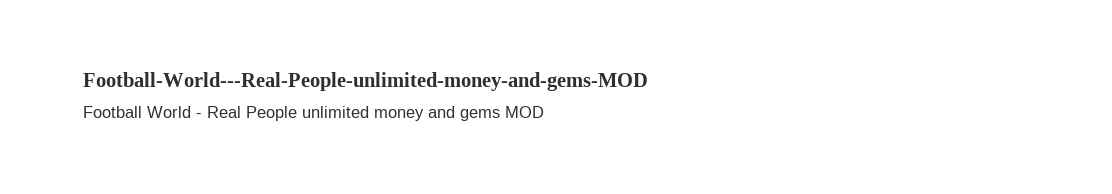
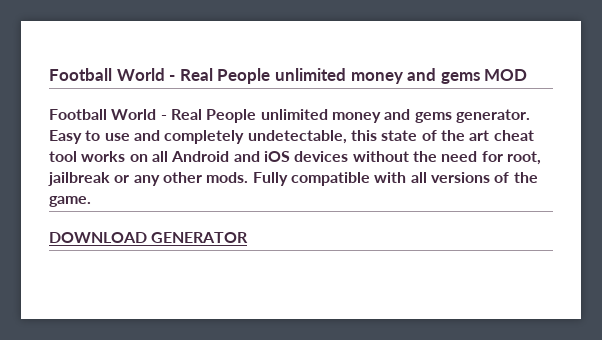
[83,72,648,91] [83,106,544,121] Football-World---Real-People-unlimited-money-and-gems-MOD // Football World - Real People unlimited money and gems MOD -> [49,68,528,84] [49,109,530,123] [49,130,534,144] [49,151,541,165] [48,172,538,186] [49,196,91,207] [49,232,249,243] Football World - Real People unlimited money and gems MOD // Football World - Real People unlimited money and gems generator. Easy to use and completely undetectable, this state of the art cheat tool works on all Android and iOS devices without the need for root, jailbreak or any other mods. Fully compatible with all versions of the game. // DOWNLOAD GENERATOR

